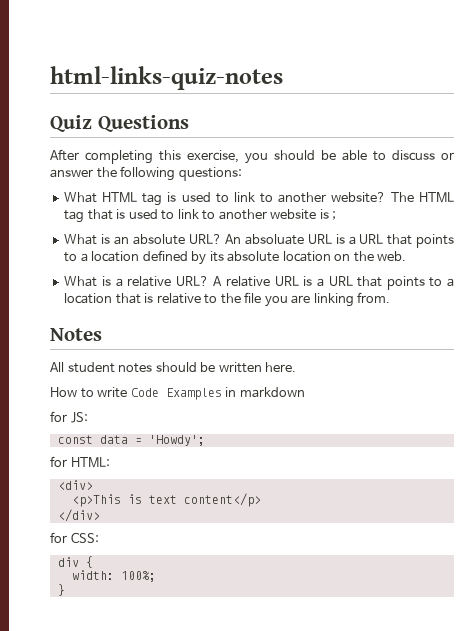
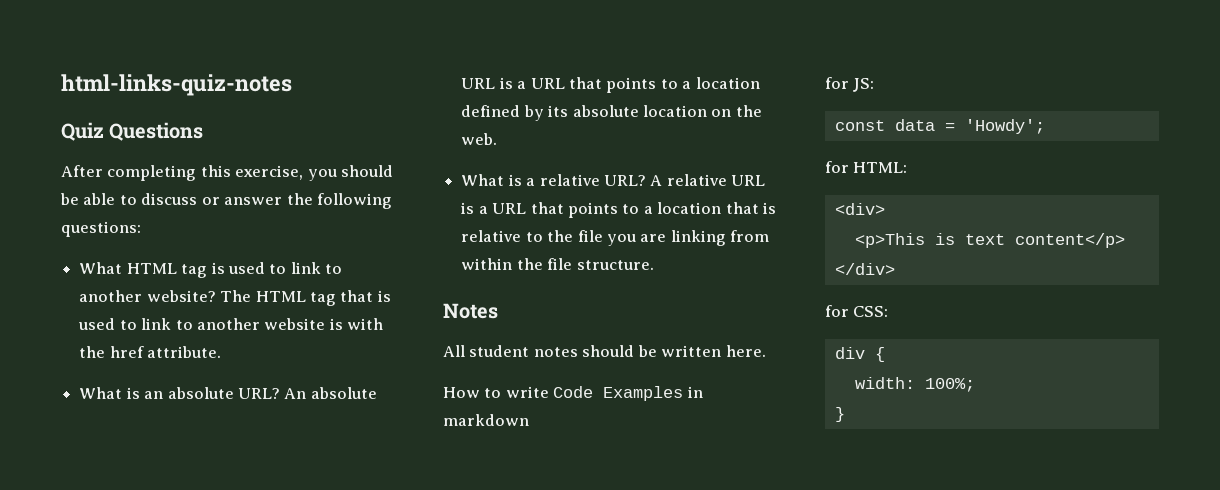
[332,211,337,220] ; -> [347,318,384,330] [79,346,222,358] with the href attribute.
[245,234,305,245] absoluate -> [310,387,377,399] absolute
[357,292,391,303] from. -> [730,230,770,242] [461,258,654,270] from within the file structure.

